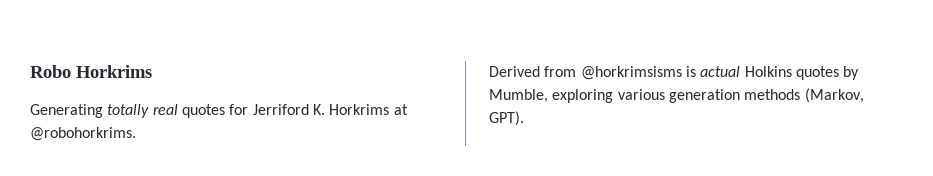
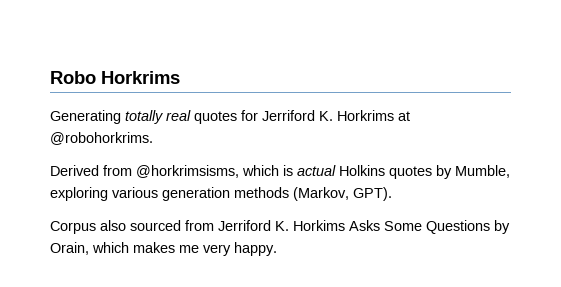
[580,66,682,80] @horkrimsisms -> [136,165,279,178] @horkrimsisms, which
(524, 118) none -> [50,220,510,234] [50,242,277,256] // Corpus also sourced from Jerriford K. Horkims Asks Some Questions by Orain, which makes me very happy.

